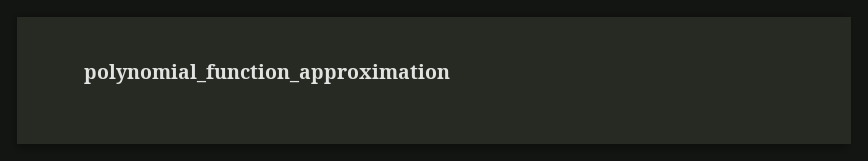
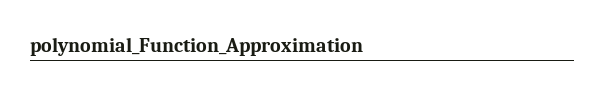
[84,64,450,84] polynomial_function_approximation -> [30,37,363,56] polynomial_Function_Approximation

